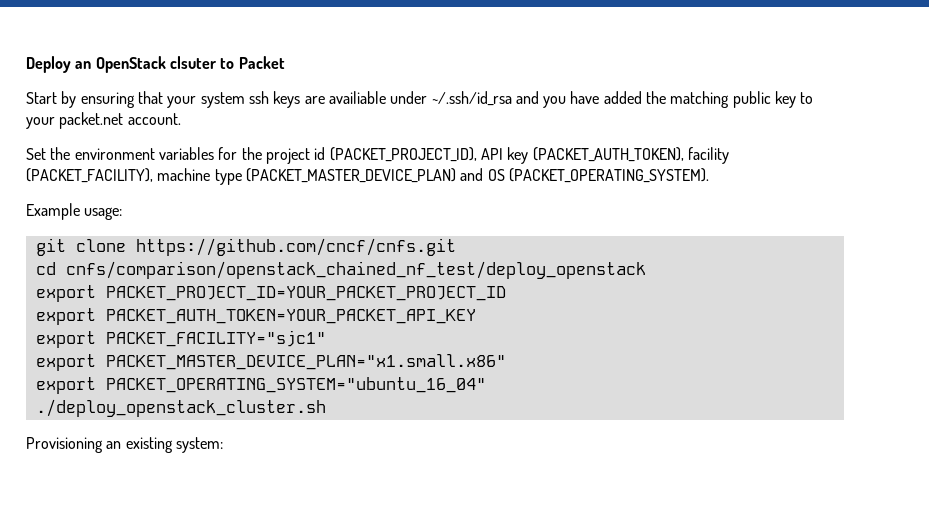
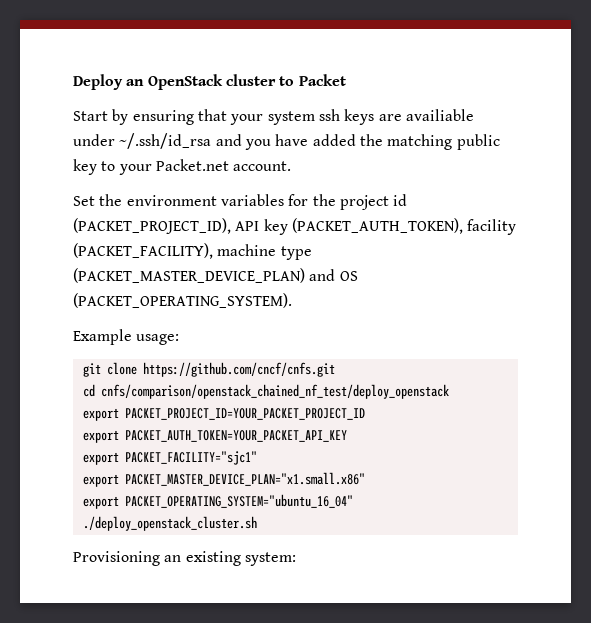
[169,56,216,69] clsuter -> [225,74,276,86] cluster
[59,112,124,129] packet.net -> [155,159,229,171] Packet.net

